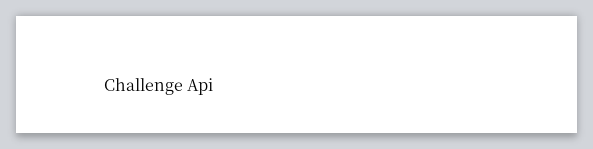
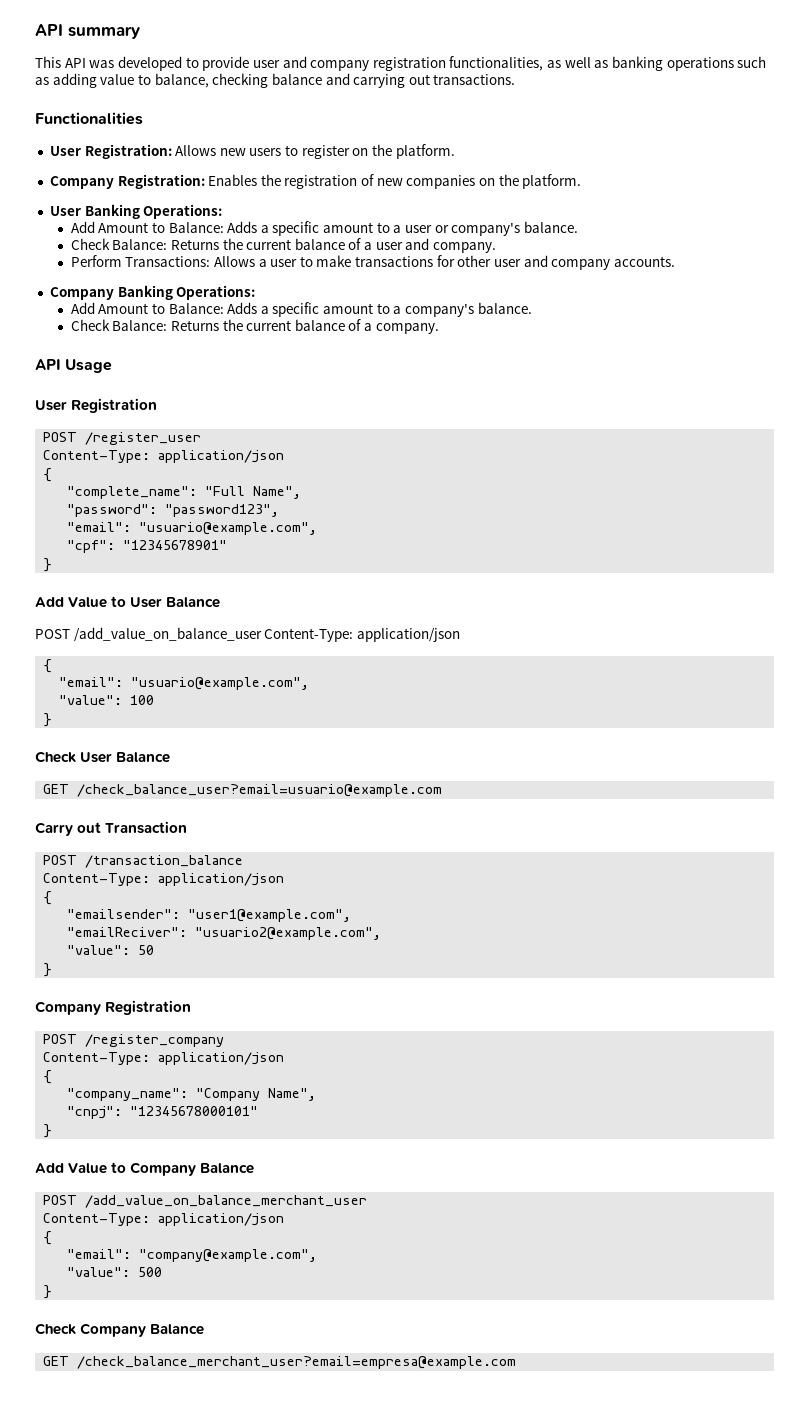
[104,78,214,95] Challenge Api -> [35,24,140,39] [35,56,767,71] [35,73,516,88] [35,112,143,125] [49,144,455,159] [49,174,582,189] [49,204,223,219] [70,221,578,236] [70,238,497,253] [70,255,675,270] [49,285,256,300] [70,302,532,317] [70,319,439,334] [35,359,113,373] [35,398,158,413] [43,432,202,445] [43,450,285,463] [43,468,53,482] [67,486,302,499] [67,504,280,517] [67,522,318,535] [67,540,228,553] [43,558,53,572] [35,596,221,608] [35,627,460,642] [43,659,53,673] [59,677,310,690] [59,695,155,705] [43,713,53,727] [35,751,171,763] [43,784,443,797] [35,821,188,836] [43,855,244,868] [43,873,285,886] [43,891,53,905] [67,909,352,922] [67,927,382,940] [67,945,155,955] [43,963,53,977] [35,1000,192,1015] [43,1034,225,1047] [43,1052,285,1065] [43,1070,53,1084] [67,1088,317,1101] [67,1106,259,1119] [43,1124,53,1138] [35,1162,255,1176] [43,1195,368,1208] [43,1213,285,1226] [43,1231,53,1245] [67,1249,318,1262] [67,1267,163,1277] [43,1285,53,1299] [35,1323,205,1337] [43,1356,517,1369] API summary // This API was developed to provide user and company registration functionalities, as well as banking operations such as adding value to balance, checking balance and carrying out transactions. // Functionalities // User Registration: Allows new users to register on the platform. // Company Registration: Enables the registration of new companies on the platform. // User Banking Operations: // Add Amount to Balance: Adds a specific amount to a user or company's balance. // Check Balance: Returns the current balance of a user and company. // Perform Transactions: Allows a user to make transactions for other user and company accounts. // Company Banking Operations: // Add Amount to Balance: Adds a specific amount to a company's balance. // Check Balance: Returns the current balance of a company. // API Usage // User Registration // POST /register_user // Content-Type: application/json // { // "complete_name": "Full Name", // "password": "password123", // "email": "usuario@example.com", // "cpf": "12345678901" // } // Add Value to User Balance // POST /add_value_on_balance_user Content-Type: application/json // { // "email": "usuario@example.com", // "value": 100 // } // Check User Balance // GET /check_balance_user?email=usuario@example.com // Carry out Transaction // POST /transaction_balance // Content-Type: application/json // { // "emailsender": "user1@example.com", // "emailReciver": "usuario2@example.com", // "value": 50 // } // Company Registration // POST /register_company // Content-Type: application/json // { // "company_name": "Company Name", // "cnpj": "12345678000101" // } // Add Value to Company Balance // POST /add_value_on_balance_merchant_user // Content-Type: application/json // { // "email": "company@example.com", // "value": 500 // } // Check Company Balance // GET /check_balance_merchant_user?email=empresa@example.com

